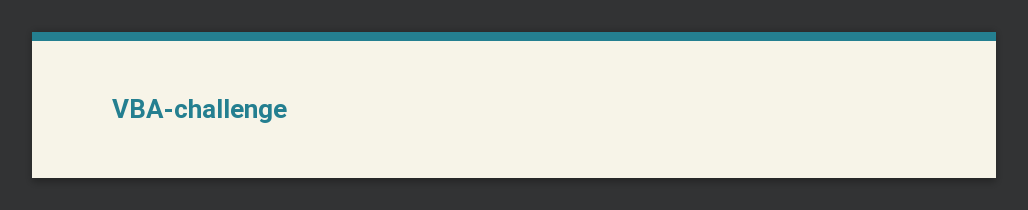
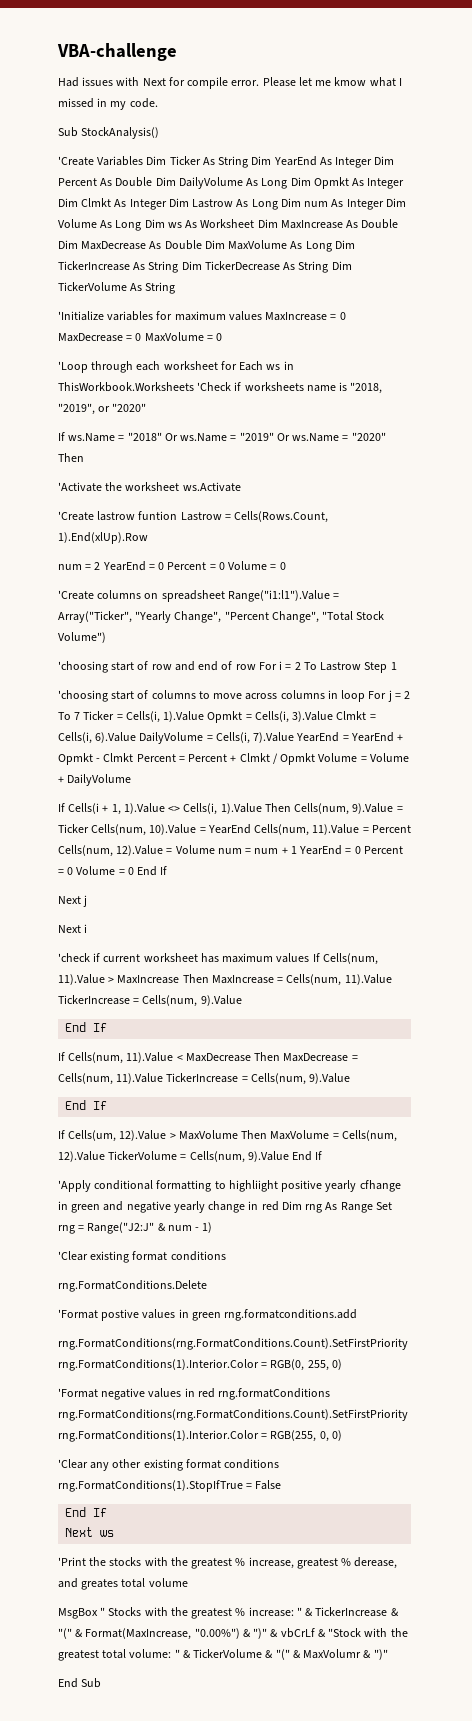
(287, 111) none -> [58,77,402,89] [58,98,158,110] [58,127,160,139] [58,156,395,168] [58,177,405,189] [58,198,406,210] [58,219,399,231] [58,240,355,252] [58,261,352,273] [58,282,176,294] [58,311,346,321] [58,332,223,342] [58,361,294,373] [58,382,383,394] [58,403,147,415] [58,432,386,442] [58,453,84,462] [58,482,241,492] [58,511,329,523] [58,532,148,544] [58,561,286,571] [58,590,340,602] [58,611,385,623] [58,632,106,643] [58,661,397,673] [58,690,411,702] [58,711,376,723] [58,732,404,744] [58,753,409,765] [58,774,132,786] [58,803,403,815] [58,824,411,836] [58,845,403,857] [58,866,168,876] [58,895,88,907] [58,924,88,933] [58,953,378,965] [58,974,392,986] [58,995,242,1007] [65,1022,108,1032] [58,1052,358,1064] [58,1073,351,1085] [65,1100,108,1110] [58,1130,397,1142] [58,1151,323,1163] [58,1180,401,1192] [58,1201,392,1213] [58,1222,213,1234] [58,1251,226,1263] [58,1280,207,1292] [58,1309,358,1321] [58,1338,408,1350] [58,1359,342,1371] [58,1388,331,1400] [58,1409,408,1421] [58,1430,342,1442] [58,1459,280,1471] [58,1480,282,1492] [65,1507,108,1517] [65,1527,115,1537] [58,1557,398,1569] [58,1578,188,1590] [58,1607,399,1619] [58,1628,408,1640] [58,1649,388,1661] [58,1678,102,1688] // Had issues with Next for compile error. Please let me kmow what I missed in my code. // Sub StockAnalysis() // 'Create Variables Dim Ticker As String Dim YearEnd As Integer Dim Percent As Double Dim DailyVolume As Long Dim Opmkt As Integer Dim Clmkt As Integer Dim Lastrow As Long Dim num As Integer Dim Volume As Long Dim ws As Worksheet Dim MaxIncrease As Double Dim MaxDecrease As Double Dim MaxVolume As Long Dim TickerIncrease As String Dim TickerDecrease As String Dim TickerVolume As String // 'Initialize variables for maximum values MaxIncrease = 0 MaxDecrease = 0 MaxVolume = 0 // 'Loop through each worksheet for Each ws in ThisWorkbook.Worksheets 'Check if worksheets name is "2018, "2019", or "2020" // If ws.Name = "2018" Or ws.Name = "2019" Or ws.Name = "2020" Then // 'Activate the worksheet ws.Activate // 'Create lastrow funtion Lastrow = Cells(Rows.Count, 1).End(xlUp).Row // num = 2 YearEnd = 0 Percent = 0 Volume = 0 // 'Create columns on spreadsheet Range("i1:l1").Value = Array("Ticker", "Yearly Change", "Percent Change", "Total Stock Volume") // 'choosing start of row and end of row For i = 2 To Lastrow Step 1 // 'choosing start of columns to move across columns in loop For j = 2 To 7 Ticker = Cells(i, 1).Value Opmkt = Cells(i, 3).Value Clmkt = Cells(i, 6).Value DailyVolume = Cells(i, 7).Value YearEnd = YearEnd + Opmkt - Clmkt Percent = Percent + Clmkt / Opmkt Volume = Volume + DailyVolume // If Cells(i + 1, 1).Value <> Cells(i, 1).Value Then Cells(num, 9).Value = Ticker Cells(num, 10).Value = YearEnd Cells(num, 11).Value = Percent Cells(num, 12).Value = Volume num = num + 1 YearEnd = 0 Percent = 0 Volume = 0 End If // Next j // Next i // 'check if current worksheet has maximum values If Cells(num, 11).Value > MaxIncrease Then MaxIncrease = Cells(num, 11).Value TickerIncrease = Cells(num, 9).Value // End If // If Cells(num, 11).Value < MaxDecrease Then MaxDecrease = Cells(num, 11).Value TickerIncrease = Cells(num, 9).Value // End If // If Cells(um, 12).Value > MaxVolume Then MaxVolume = Cells(num, 12).Value TickerVolume = Cells(num, 9).Value End If // 'Apply conditional formatting to highliight positive yearly cfhange in green and negative yearly change in red Dim rng As Range Set rng = Range("J2:J" & num - 1) // 'Clear existing format conditions // rng.FormatConditions.Delete // 'Format postive values in green rng.formatconditions.add // rng.FormatConditions(rng.FormatConditions.Count).SetFirstPriority rng.FormatConditions(1).Interior.Color = RGB(0, 255, 0) // 'Format negative values in red rng.formatConditions rng.FormatConditions(rng.FormatConditions.Count).SetFirstPriority rng.FormatConditions(1).Interior.Color = RGB(255, 0, 0) // 'Clear any other existing format conditions rng.FormatConditions(1).StopIfTrue = False // End If // Next ws // 'Print the stocks with the greatest % increase, greatest % derease, and greates total volume // MsgBox " Stocks with the greatest % increase: " & TickerIncrease & "(" & Format(MaxIncrease, "0.00%") & ")" & vbCrLf & "Stock with the greatest total volume: " & TickerVolume & "(" & MaxVolumr & ")" // End Sub

